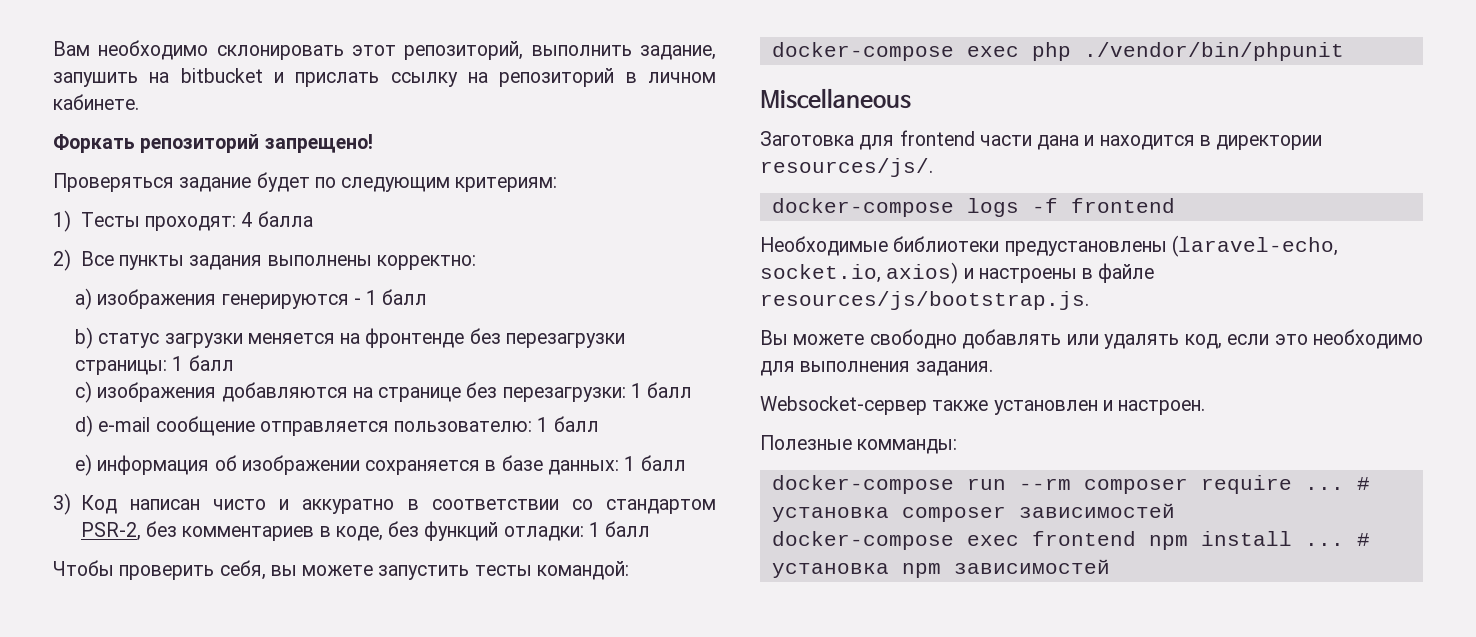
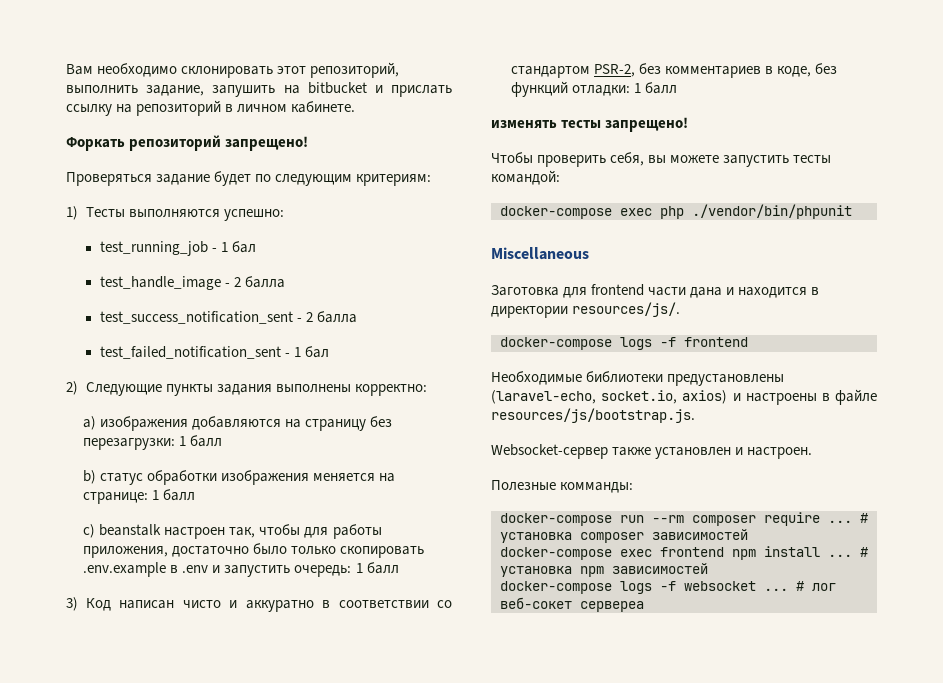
[145,211,313,231] проходят: 4 балла -> [128,209,284,221] [99,241,256,256] [99,276,285,290] [99,311,357,324] [99,346,329,359] выполняются успешно: // test_running_job - 1 бал // test_handle_image - 2 балла // test_success_notification_sent - 2 балла // test_failed_notification_sent - 1 бал
[80,251,114,266] Все -> [85,382,162,396] Следующие
[221,294,361,309] генерируются - -> [192,416,393,431] [83,438,176,450] добавляются на страницу без перезагрузки:
[164,328,625,348] [75,355,234,375] [75,381,693,403] [75,415,599,437] [75,454,619,476] загрузки меняется на фронтенде без перезагрузки страницы: 1 балл // c) изображения добавляются на странице без перезагрузки: 1 балл // d) e-mail сообщение отправляется пользователю: 1 балл // e) информация об изображении сохраняется в базе данных: -> [147,470,396,485] [83,489,196,504] [83,524,382,539] [83,543,425,558] [83,562,352,577] обработки изображения меняется на странице: 1 балл // c) beanstalk настроен так, чтобы для работы приложения, достаточно было только скопировать .env.example в .env и запустить очередь:
(651, 529) none -> [491,117,689,132] // изменять тесты запрещено!
[760,329,1423,349] [760,361,993,376] // Вы можете свободно добавлять или удалять код, если это необходимо для выполнения задания. -> (695, 415) none
(1110, 566) none -> [500,581,836,594] [500,597,644,612] // docker-compose logs -f websocket ... # лог веб-сокет сервереа

